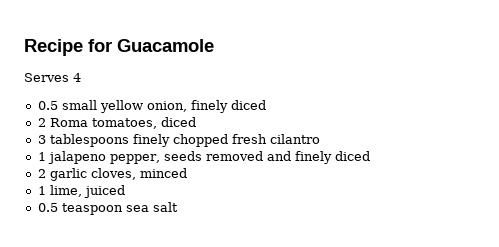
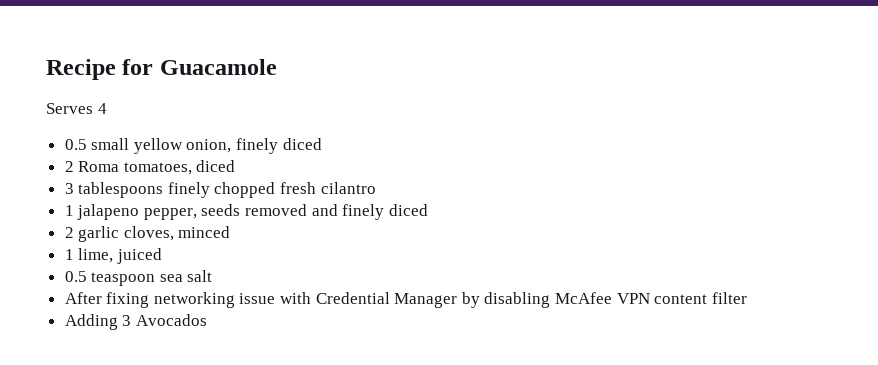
(178, 207) none -> [64,292,747,308] [64,314,207,330] // After fixing networking issue with Credential Manager by disabling McAfee VPN content filter // Adding 3 Avocados

